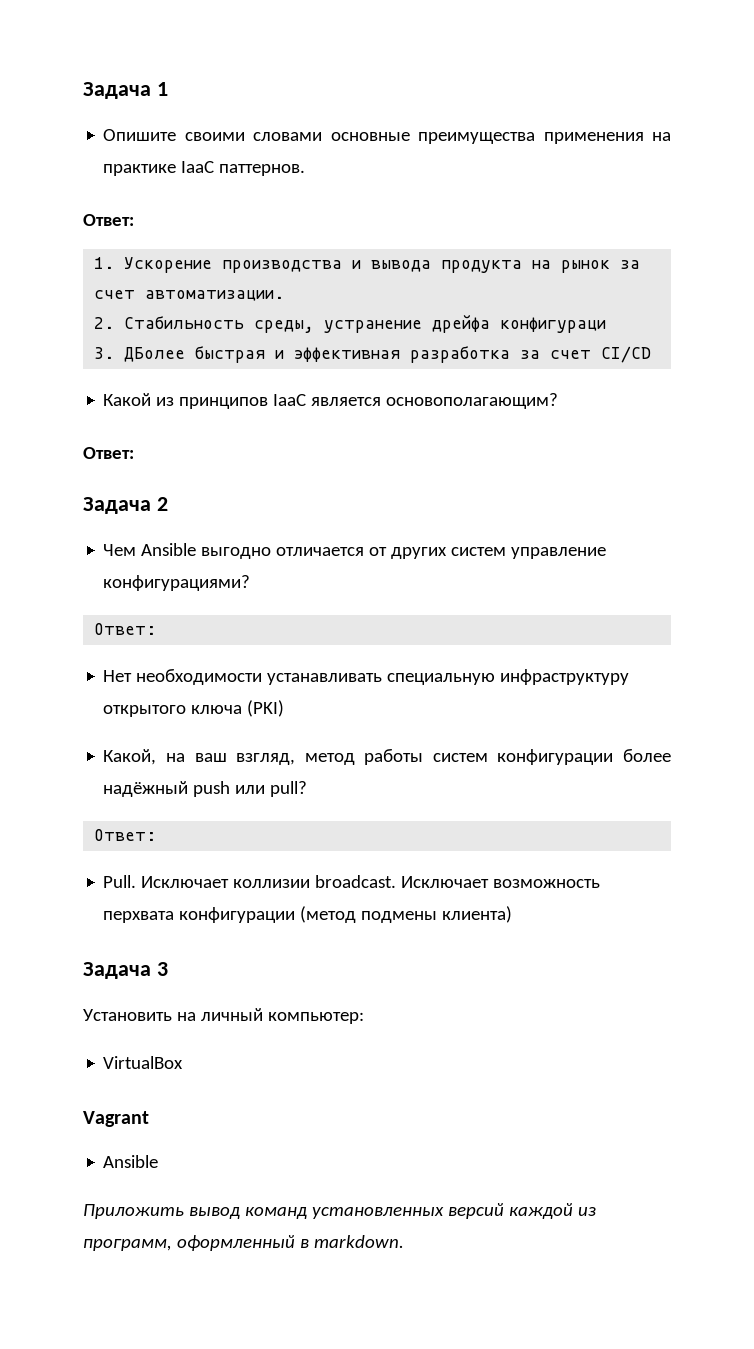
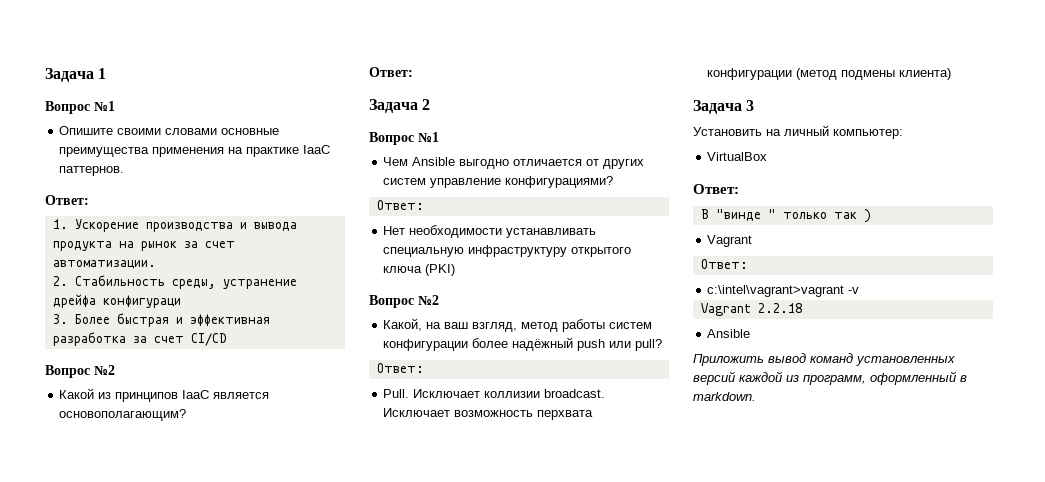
(168, 89) none -> [45,101,115,114] // Вопрос №1
[124,347,186,362] ДБолее -> [74,314,110,325] Более
(652, 354) none -> [45,365,115,378] // Вопрос №2
(168, 504) none -> [369,132,439,145] // Вопрос №1
(285, 708) none -> [369,295,439,308] // Вопрос №2
[83,1111,149,1127] Vagrant -> [693,184,739,194] [700,209,871,223] [707,235,753,247] [700,259,748,269] [707,285,860,297] [700,303,802,316] Ответ: // В "винде " только так ) // Vagrant // Ответ: // c:\intel\vagrant>vagrant -v // Vagrant 2.2.18

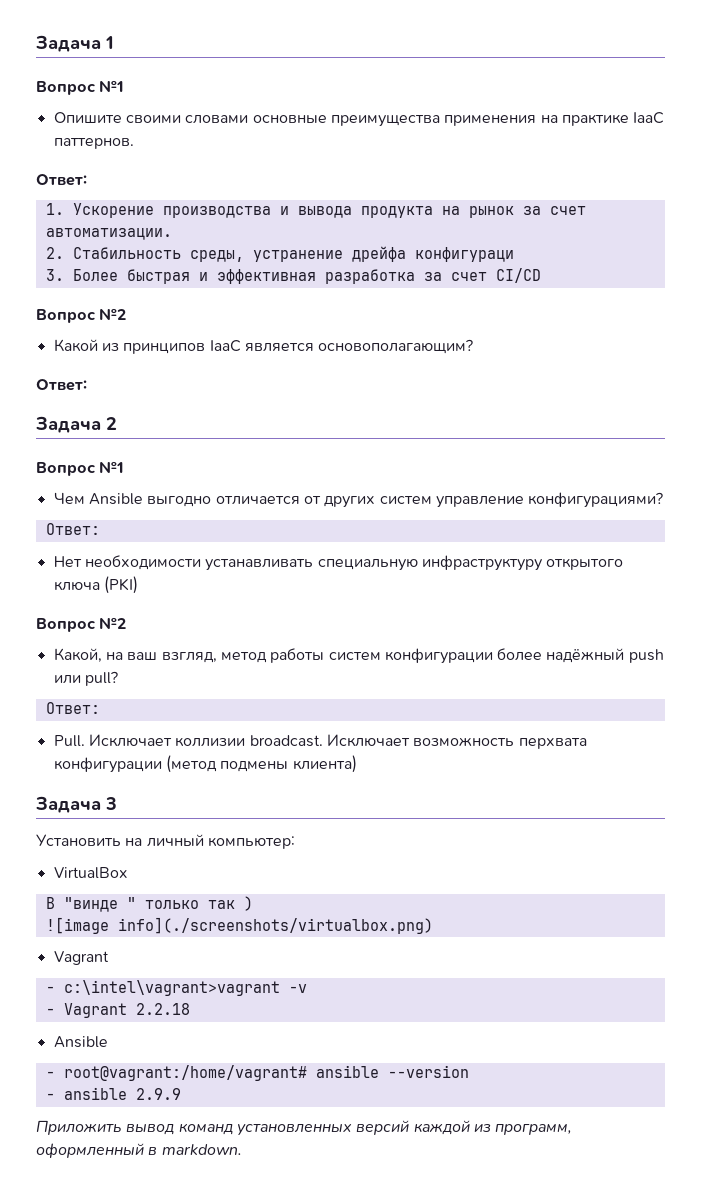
[693,184,739,194] // Ответ: -> (127, 873) none
(871, 216) none -> [45,917,433,934] // ![image info](./screenshots/virtualbox.png)
[700,259,748,269] Ответ: // -> [45,986,55,993] -
(860, 290) none -> [45,1008,55,1015] -
(751, 333) none -> [45,1065,469,1081] [45,1087,181,1100] // - root@vagrant:/home/vagrant# ansible --version // - ansible 2.9.9

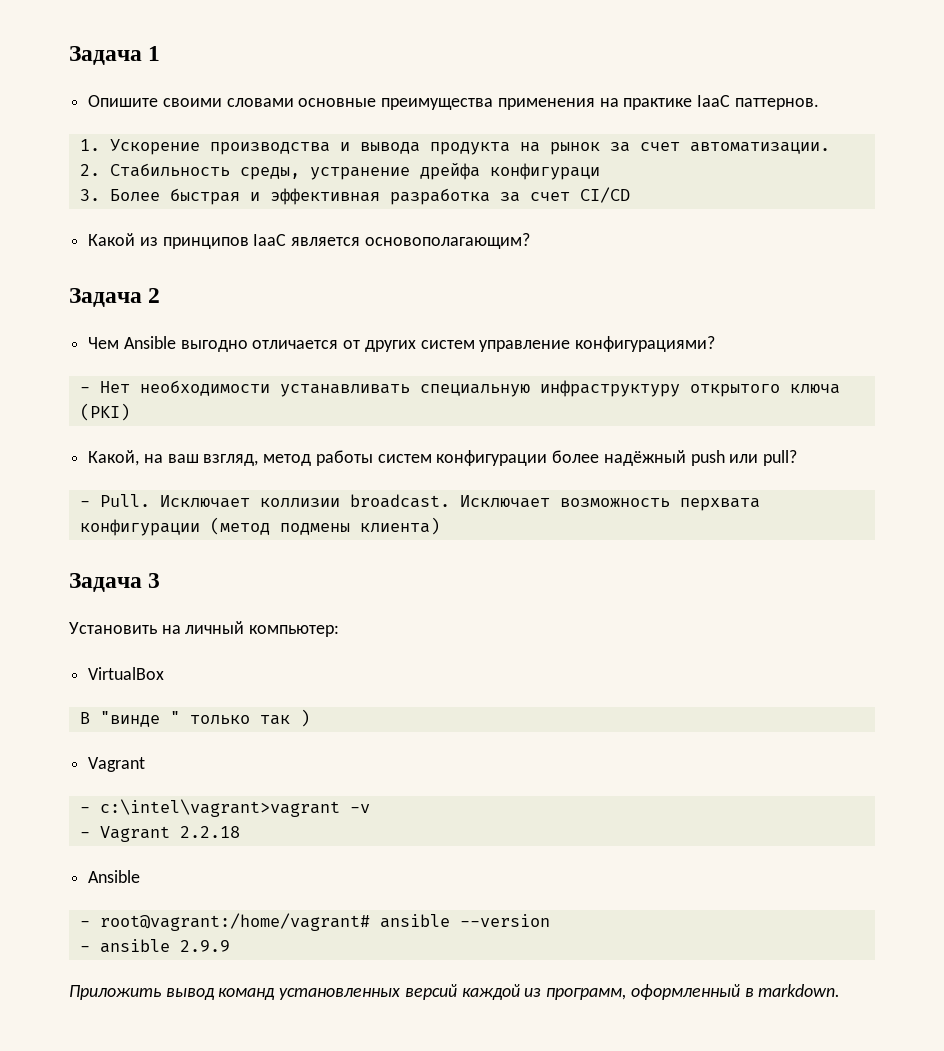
[36,80,125,95] // Вопрос №1 -> (161, 53) none
[36,174,87,186] // Ответ: -> (819, 104) none
[36,308,127,323] // Вопрос №2 -> (630, 195) none
[36,379,87,391] // Ответ: -> (530, 241) none
[36,461,125,476] // Вопрос №1 -> (161, 295) none
[45,523,100,535] Ответ: // -> [79,387,90,393] -
[36,617,127,632] // Вопрос №2 -> (130, 412) none
[45,702,100,714] Ответ: // -> [79,501,90,507] -
[45,917,433,934] // ![image info](./screenshots/virtualbox.png) -> (310, 718) none

